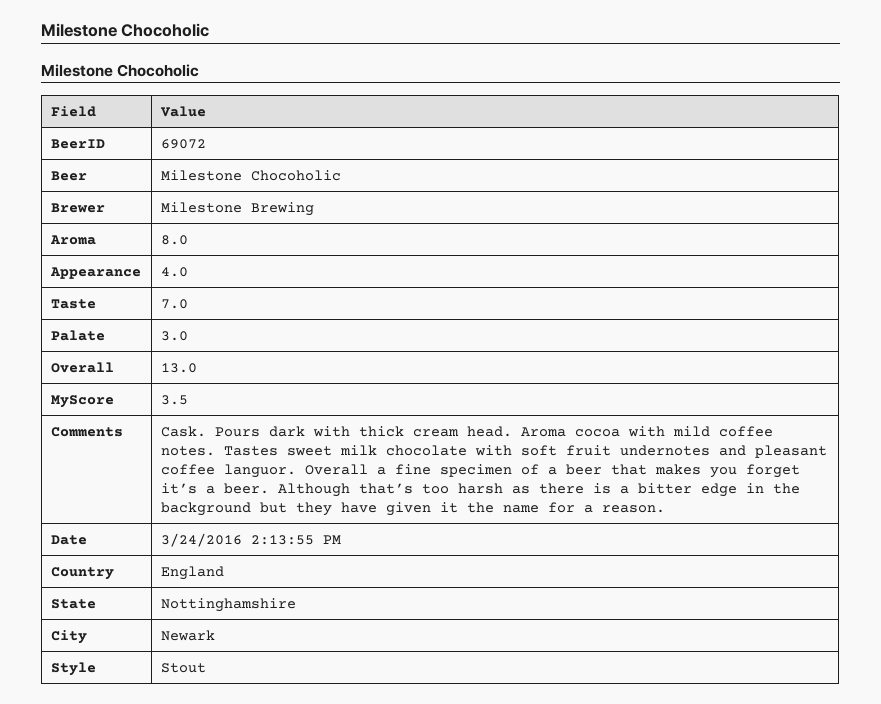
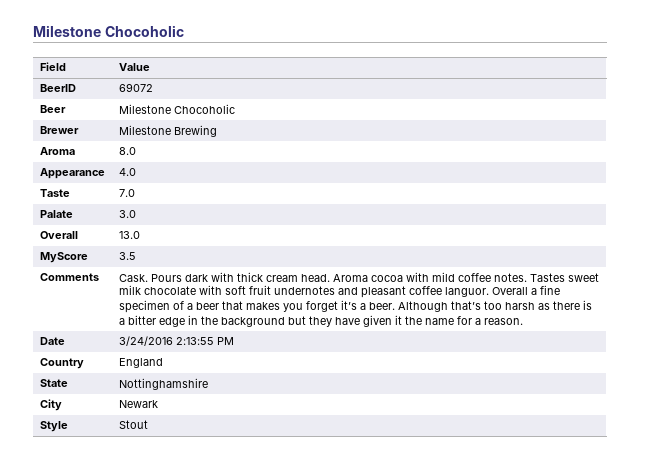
[41,23,210,37] [41,64,200,77] Milestone Chocoholic // Milestone Chocoholic -> [33,25,184,37] Milestone Chocoholic

